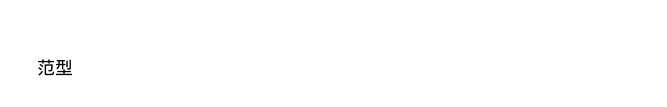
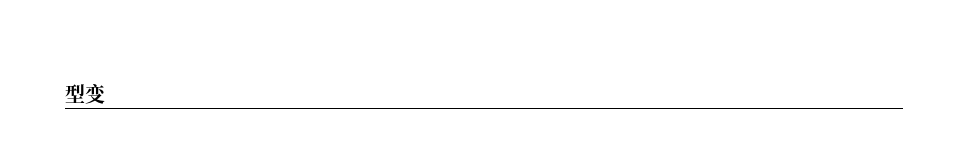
[37,59,73,76] 范型 -> [65,83,106,104] 型变

